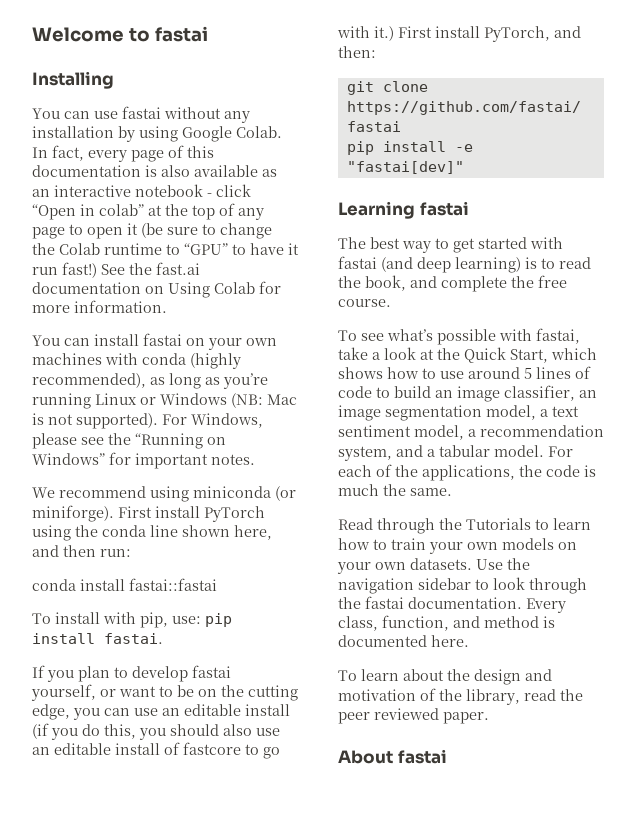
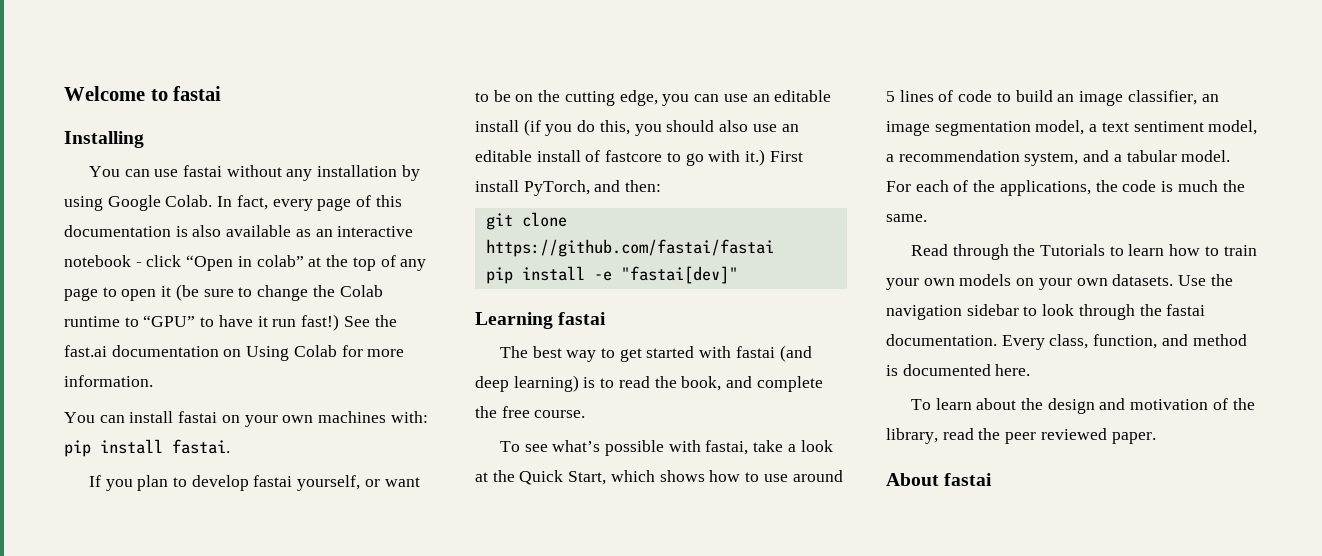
[105,353,241,369] [32,373,268,389] [32,393,297,409] [32,413,263,429] [32,433,226,449] [32,452,255,469] [32,486,296,502] [32,505,265,522] [32,525,272,541] [32,545,131,557] [32,578,217,591] [32,612,201,628] with conda (highly recommended), as long as you’re running Linux or Windows (NB: Mac is not supported). For Windows, please see the “Running on Windows” for important notes. // We recommend using miniconda (or miniforge). First install PyTorch using the conda line shown here, and then run: // conda install fastai::fastai // To install with pip, use: -> [390,411,428,423] with:

